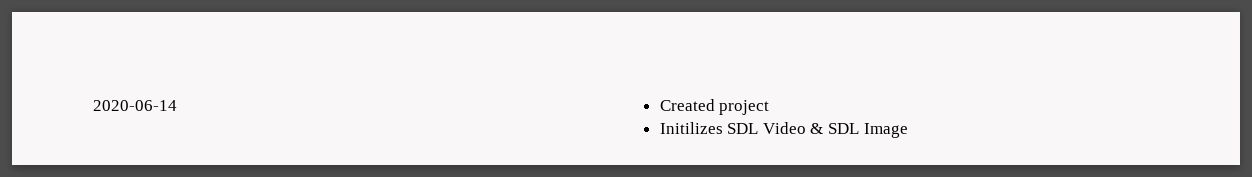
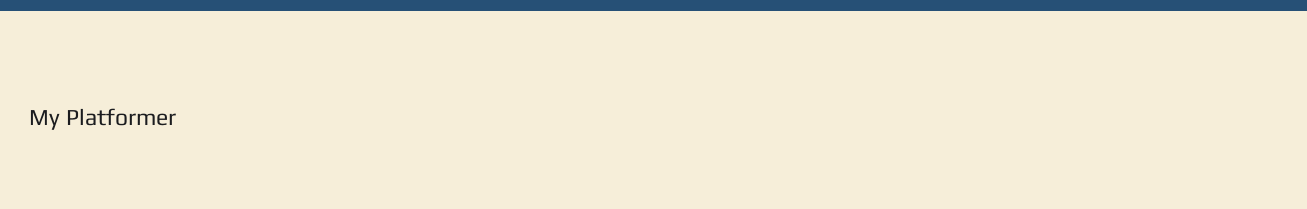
[93,100,177,111] [659,99,770,115] [659,122,908,138] 2020-06-14 // Created project // Initilizes SDL Video & SDL Image -> [29,108,177,130] My Platformer

